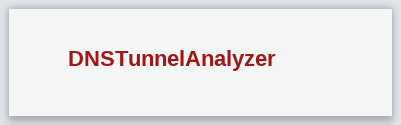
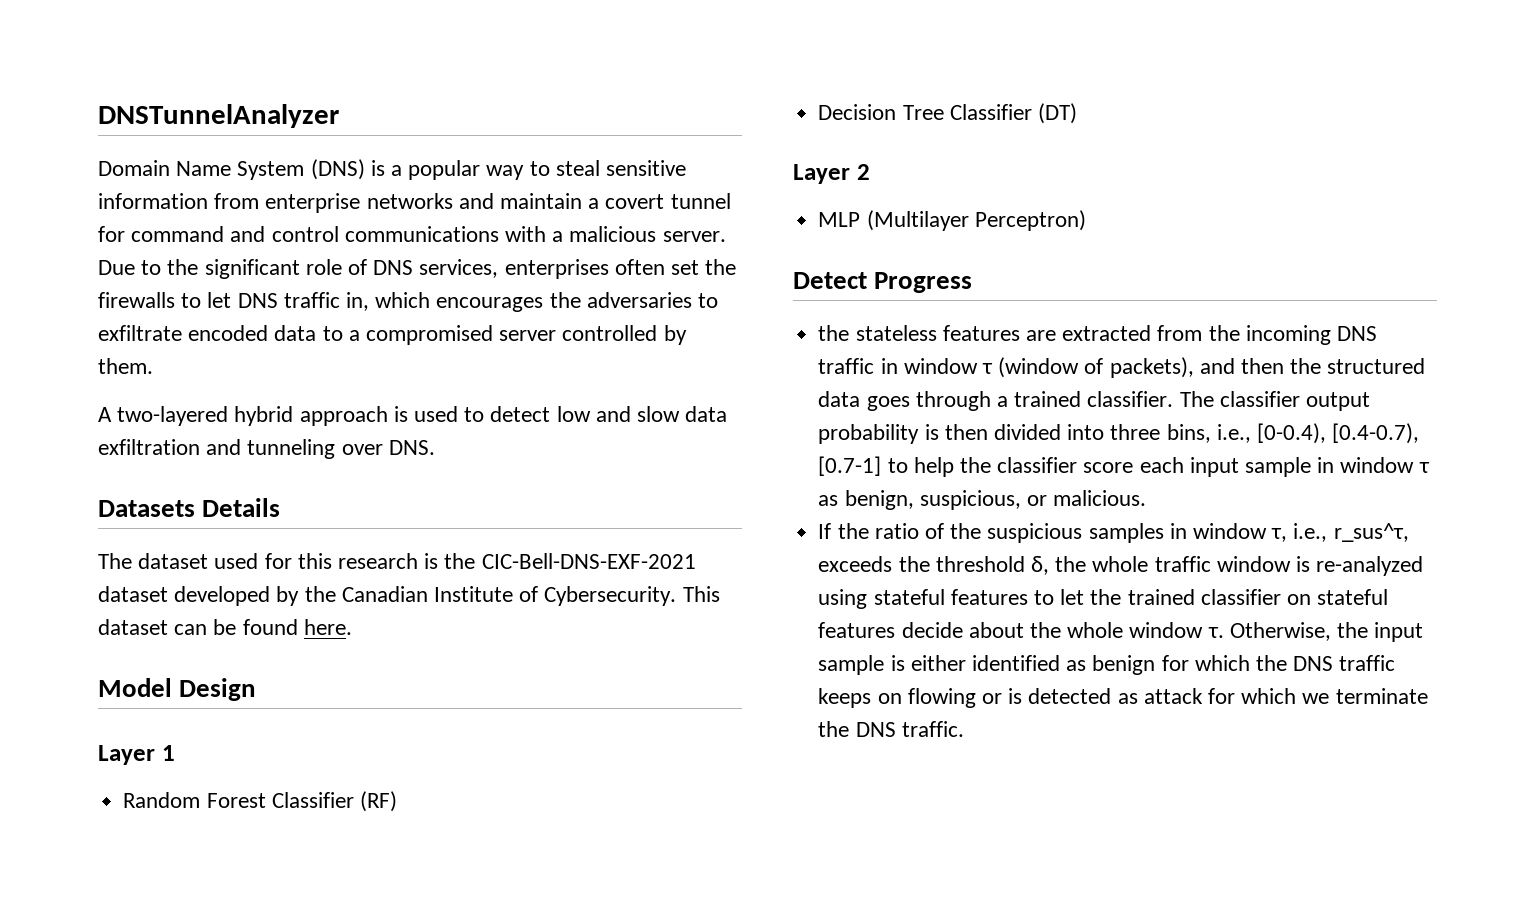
(276, 60) none -> [98,159,687,180] [98,193,731,213] [98,226,726,242] [98,259,737,279] [98,292,719,312] [98,325,687,345] [98,358,153,374] [98,406,728,426] [98,439,435,459] [98,498,281,517] [98,553,696,569] [98,586,720,606] [98,619,352,635] [98,678,256,701] [98,745,175,765] [123,791,397,812] [818,103,1077,124] [793,164,870,184] [818,210,1086,231] [793,272,973,293] [818,325,1377,345] [818,357,1426,378] [818,391,1370,411] [818,423,1420,444] [818,456,1430,477] [818,490,1147,510] [818,523,1409,543] [818,556,1424,576] [818,589,1389,609] [818,622,1424,642] [818,655,1396,675] [818,688,1428,708] [818,721,964,737] // Domain Name System (DNS) is a popular way to steal sensitive information from enterprise networks and maintain a covert tunnel for command and control communications with a malicious server. Due to the significant role of DNS services, enterprises often set the firewalls to let DNS traffic in, which encourages the adversaries to exfiltrate encoded data to a compromised server controlled by them. // A two-layered hybrid approach is used to detect low and slow data exfiltration and tunneling over DNS. // Datasets Details // The dataset used for this research is the CIC-Bell-DNS-EXF-2021 dataset developed by the Canadian Institute of Cybersecurity. This dataset can be found here. // Model Design // Layer 1 // Random Forest Classifier (RF) // Decision Tree Classifier (DT) // Layer 2 // MLP (Multilayer Perceptron) // Detect Progress // the stateless features are extracted from the incoming DNS traffic in window τ (window of packets), and then the structured data goes through a trained classifier. The classifier output probability is then divided into three bins, i.e., [0-0.4), [0.4-0.7), [0.7-1] to help the classifier score each input sample in window τ as benign, suspicious, or malicious. // If the ratio of the suspicious samples in window τ, i.e., r_sus^τ, exceeds the threshold δ, the whole traffic window is re-analyzed using stateful features to let the trained classifier on stateful features decide about the whole window τ. Otherwise, the input sample is either identified as benign for which the DNS traffic keeps on flowing or is detected as attack for which we terminate the DNS traffic.

